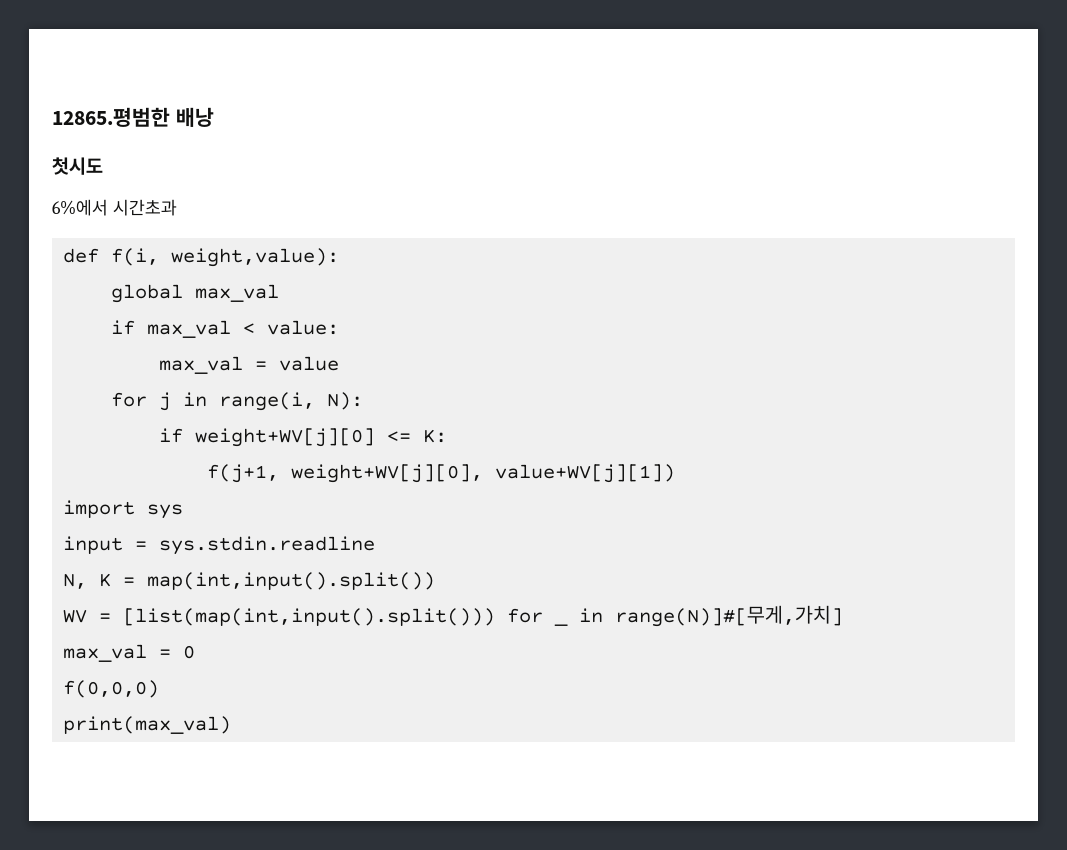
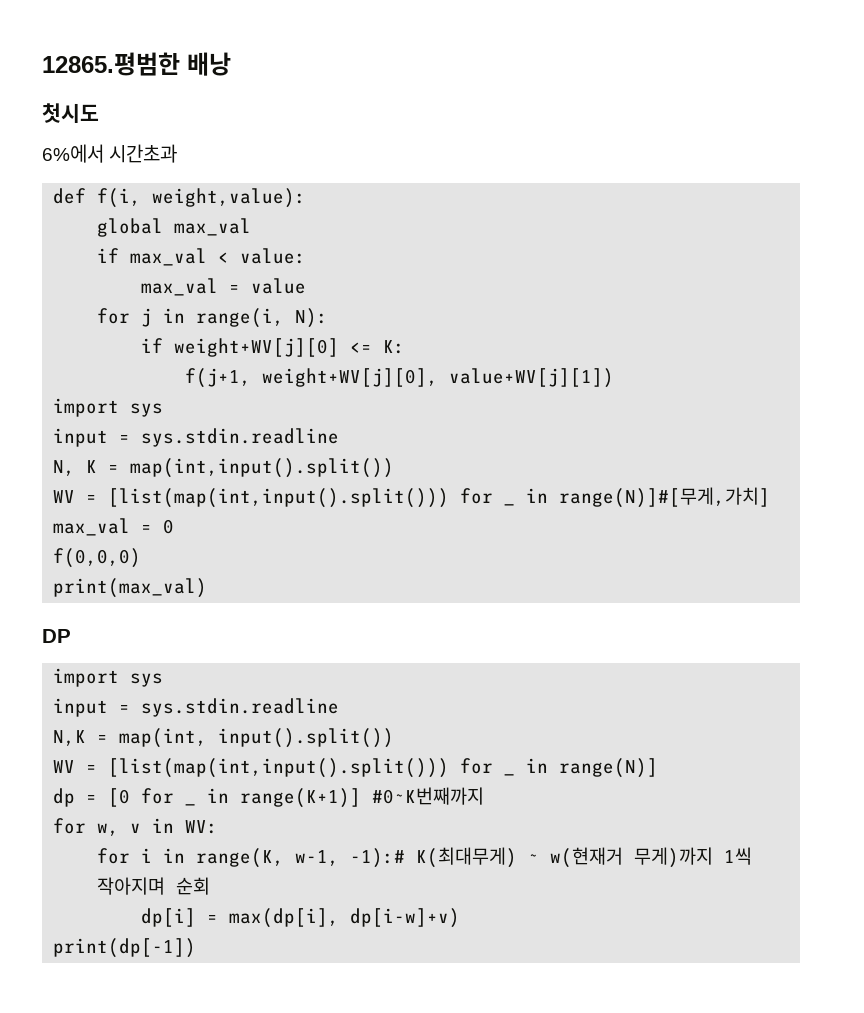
(231, 725) none -> [42,629,71,643] [53,668,164,687] [53,698,340,717] [53,728,395,748] [53,758,516,778] [526,758,659,778] [53,788,197,807] [207,787,485,808] [53,818,219,836] [97,847,753,868] [97,877,211,895] [141,908,461,928] [53,938,197,958] // DP // import sys // input = sys.stdin.readline // N,K = map(int, input().split()) // WV = [list(map(int,input().split())) for _ in range(N)] // dp = [0 for _ in range(K+1)] #0~K번째까지 // for w, v in WV: // for i in range(K, w-1, -1):# K(최대무게) ~ w(현재거 무게)까지 1씩 작아지며 순회 // dp[i] = max(dp[i], dp[i-w]+v) // print(dp[-1])

